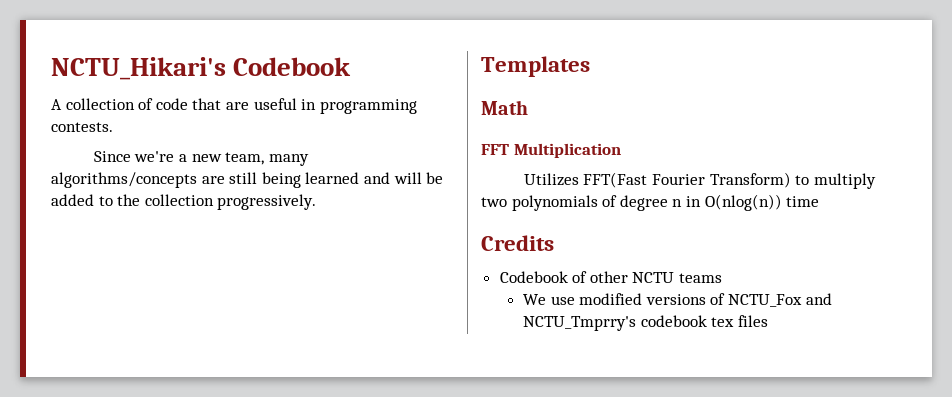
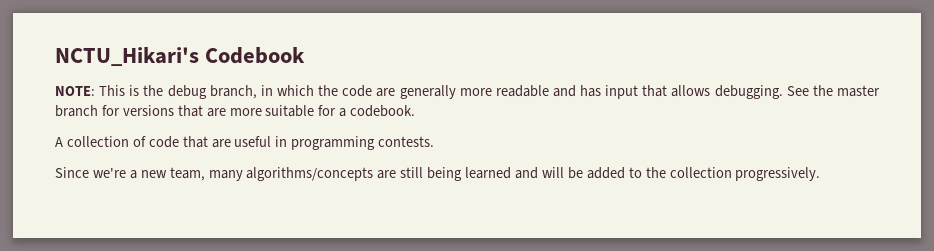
(352, 66) none -> [55,85,880,99] [55,105,416,117] // NOTE: This is the debug branch, in which the code are generally more readable and has input that allows debugging. See the master branch for versions that are more suitable for a codebook.
[481,56,590,77] [481,100,528,115] [481,143,621,158] [523,172,876,189] [481,194,820,211] [481,235,554,251] [499,271,723,283] [523,293,832,307] [523,315,768,331] // Templates // Math // FFT Multiplication // Utilizes FFT(Fast Fourier Transform) to multiply two polynomials of degree n in O(nlog(n)) time // Credits // Codebook of other NCTU teams // We use modified versions of NCTU_Fox and NCTU_Tmprry's codebook tex files -> (821, 174) none

